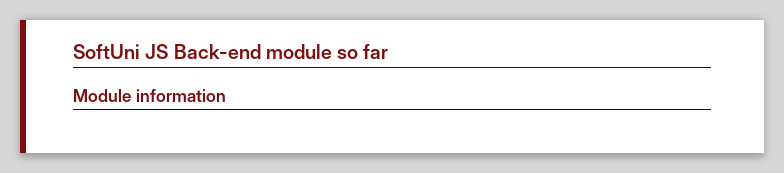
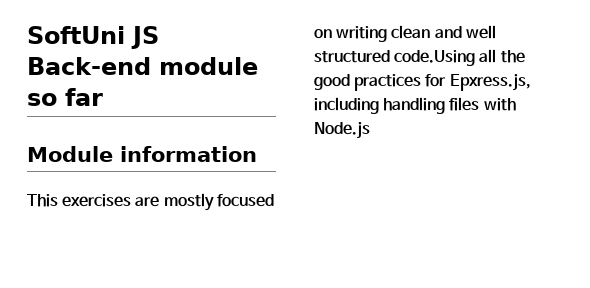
(226, 95) none -> [27,193,274,211] [314,25,496,42] [314,49,525,66] [314,73,531,91] [314,97,516,114] [314,121,370,139] // This exercises are mostly focused on writing clean and well structured code.Using all the good practices for Epxress.js, including handling files with Node.js

